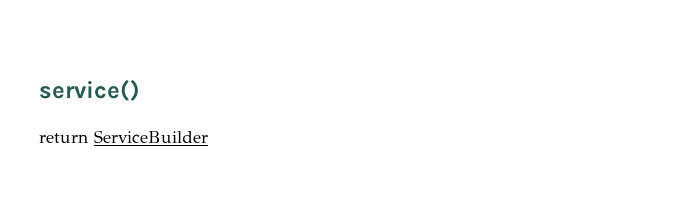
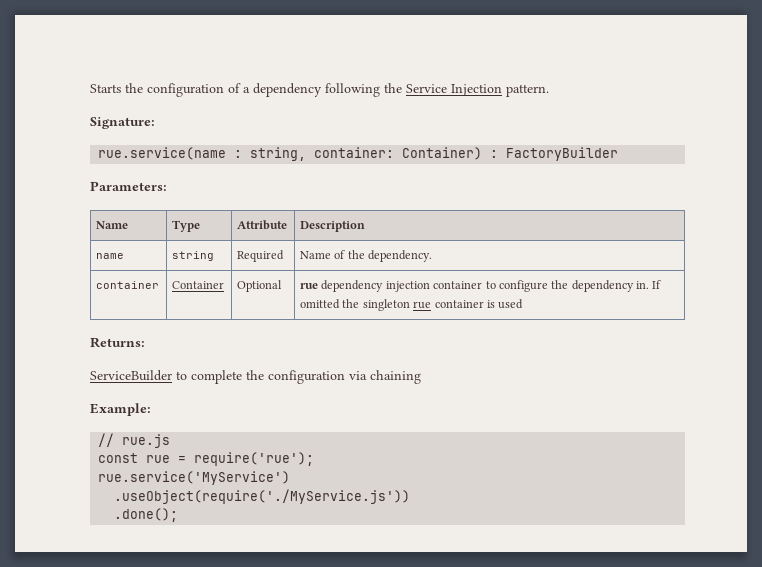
[39,79,140,101] [39,130,208,143] service() // return ServiceBuilder -> [90,83,549,97] [90,117,155,129] [98,147,619,161] [90,181,167,191] [96,221,129,229] [172,220,201,232] [237,220,288,230] [300,221,366,232] [96,253,125,259] [172,251,215,261] [237,250,285,262] [300,250,433,262] [96,281,160,289] [172,281,225,289] [237,280,283,292] [300,280,662,292] [300,299,524,311] [90,337,145,348] [90,370,421,384] [90,403,151,416] [98,433,171,448] [98,452,315,466] [98,471,291,485] [114,489,411,504] [114,508,179,522] Starts the configuration of a dependency following the Service Injection pattern. // Signature: // rue.service(name : string, container: Container) : FactoryBuilder // Parameters: // Name | Type | Attribute | Description // name | string | Required | Name of the dependency. // container | Container | Optional | rue dependency injection container to configure the dependency in. If omitted the singleton rue container is used // Returns: // ServiceBuilder to complete the configuration via chaining // Example: // // rue.js // const rue = require('rue'); // rue.service('MyService') // .useObject(require('./MyService.js')) // .done();

